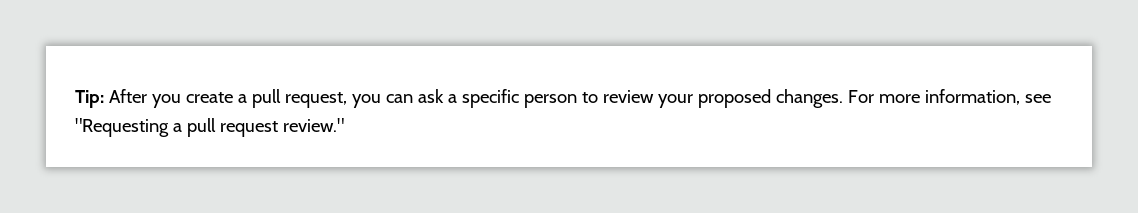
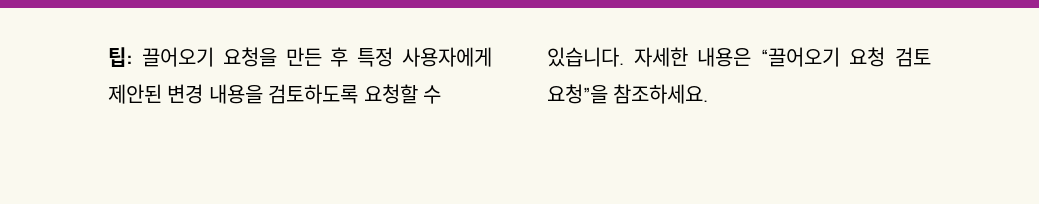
[75,89,1051,108] [75,118,344,137] Tip: After you create a pull request, you can ask a specific person to review your proposed changes. For more information, see "Requesting a pull request review." -> [108,47,493,67] [108,84,441,104] [547,47,931,67] [547,84,709,104] 팁: 끌어오기 요청을 만든 후 특정 사용자에게 제안된 변경 내용을 검토하도록 요청할 수 있습니다. 자세한 내용은 “끌어오기 요청 검토 요청”을 참조하세요.

